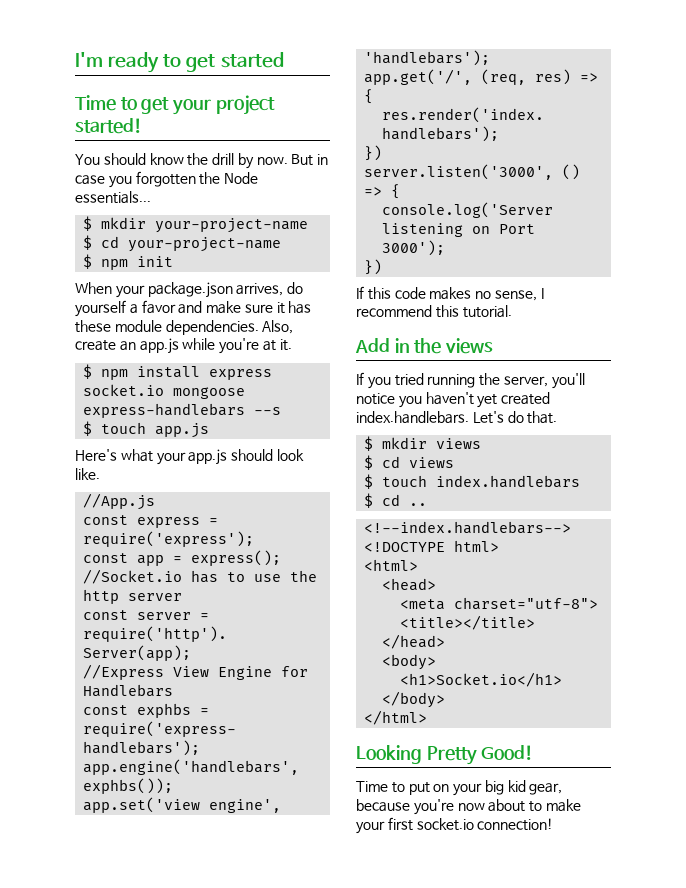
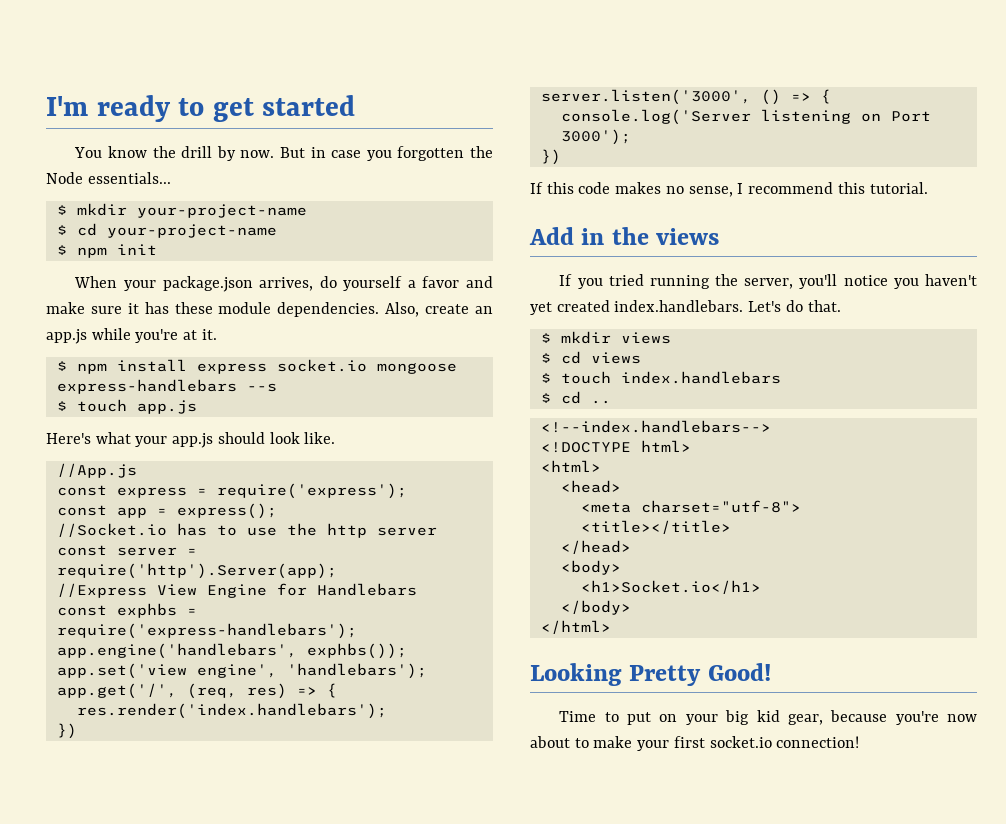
[75,95,275,115] [75,118,142,134] // Time to get your project started! -> (356, 105) none
[103,153,146,165] should -> (103, 152) none

